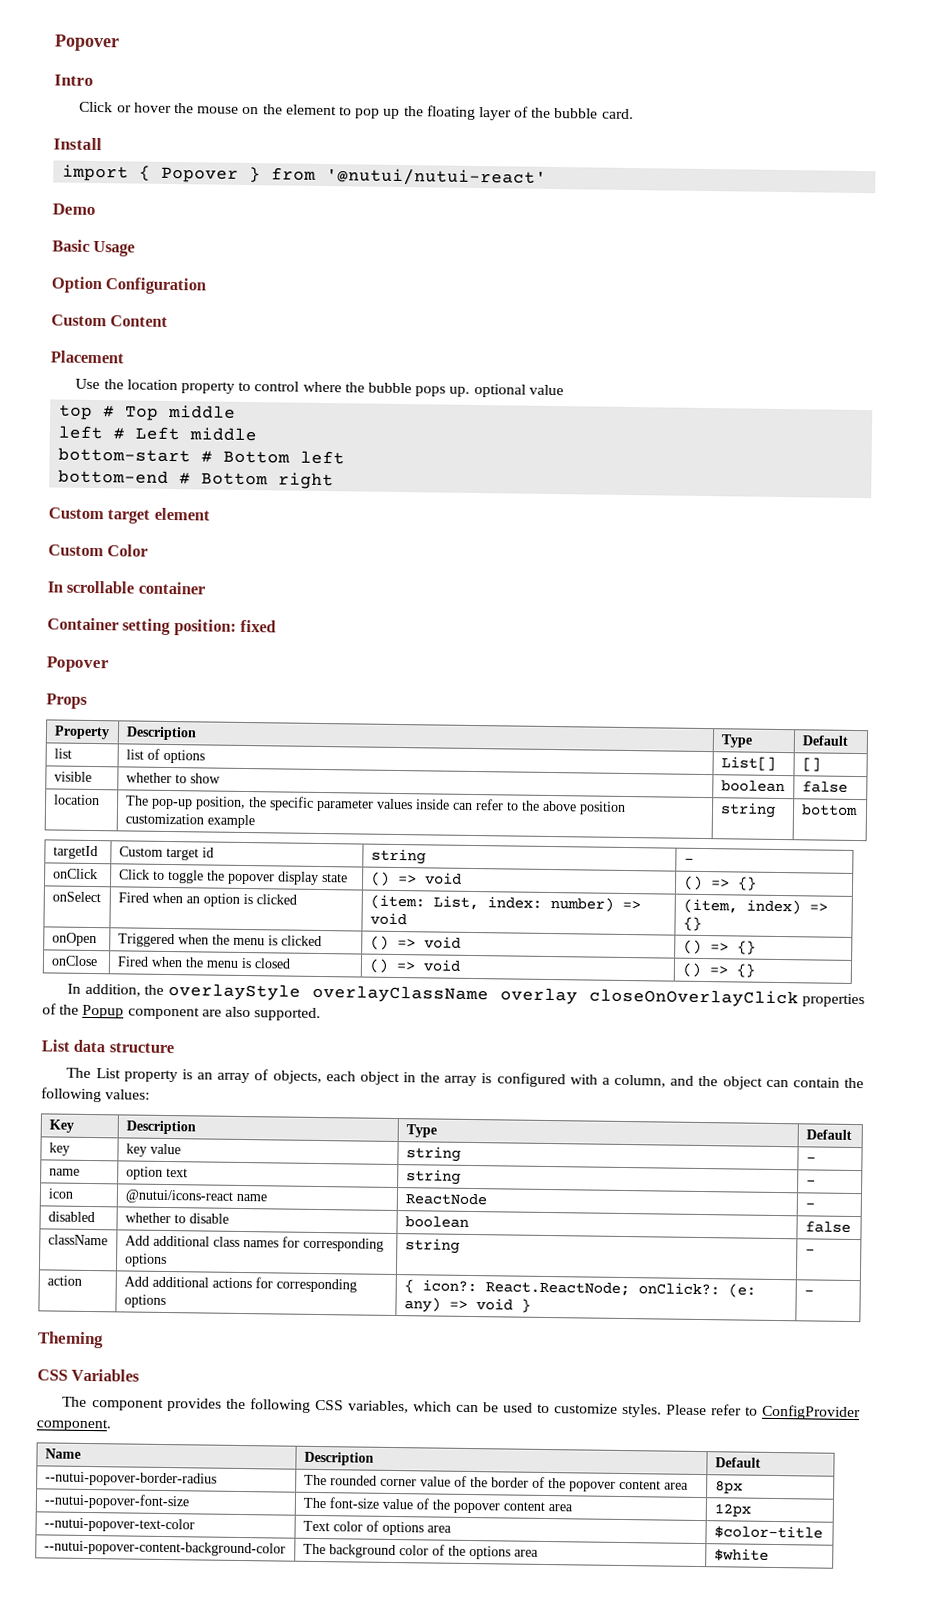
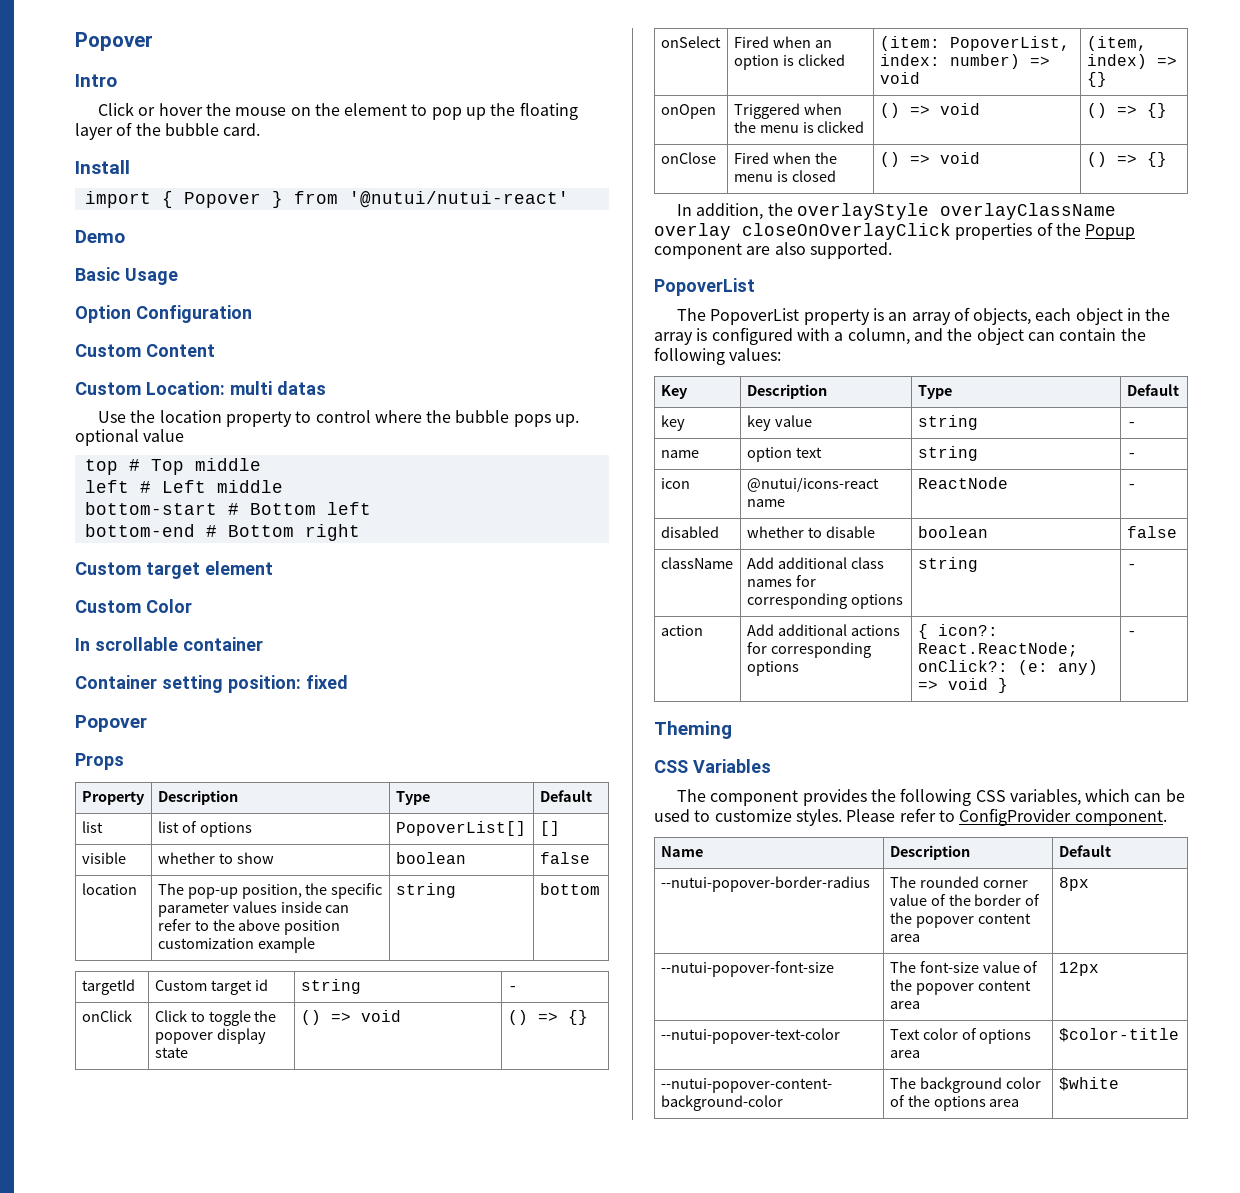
[50,350,124,364] Placement -> [75,381,326,395] Custom Location: multi datas
[720,756,776,771] List[] -> [395,821,526,836] PopoverList[]
[432,895,479,911] List, -> [949,36,1070,51] PopoverList,
[41,1039,174,1054] [66,1067,121,1079] List data structure // The List -> [654,278,755,296] [676,308,800,325] PopoverList // The PopoverList

